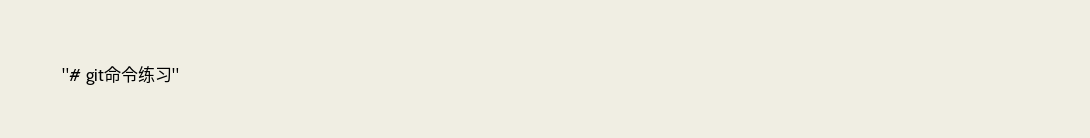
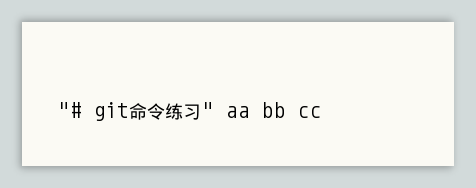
(179, 74) none -> [225,102,321,118] aa bb cc

